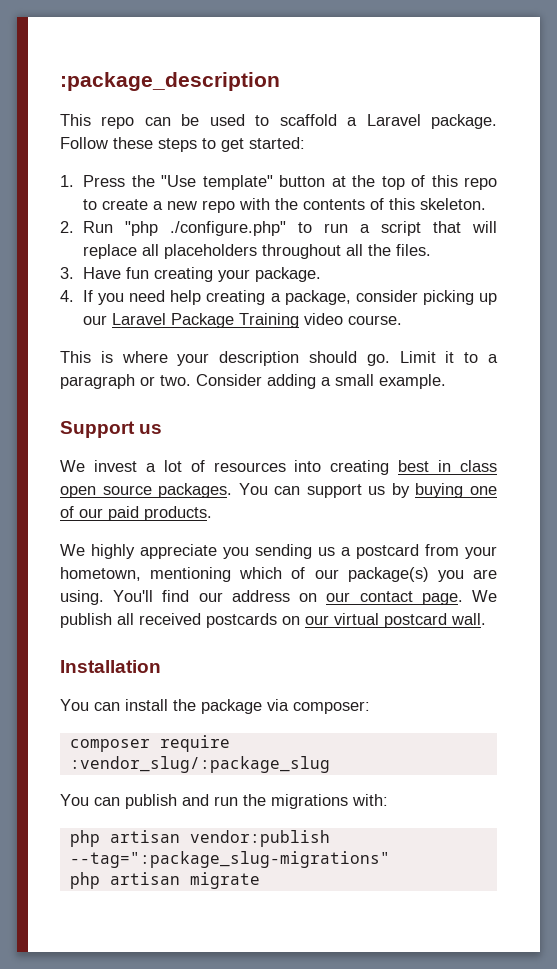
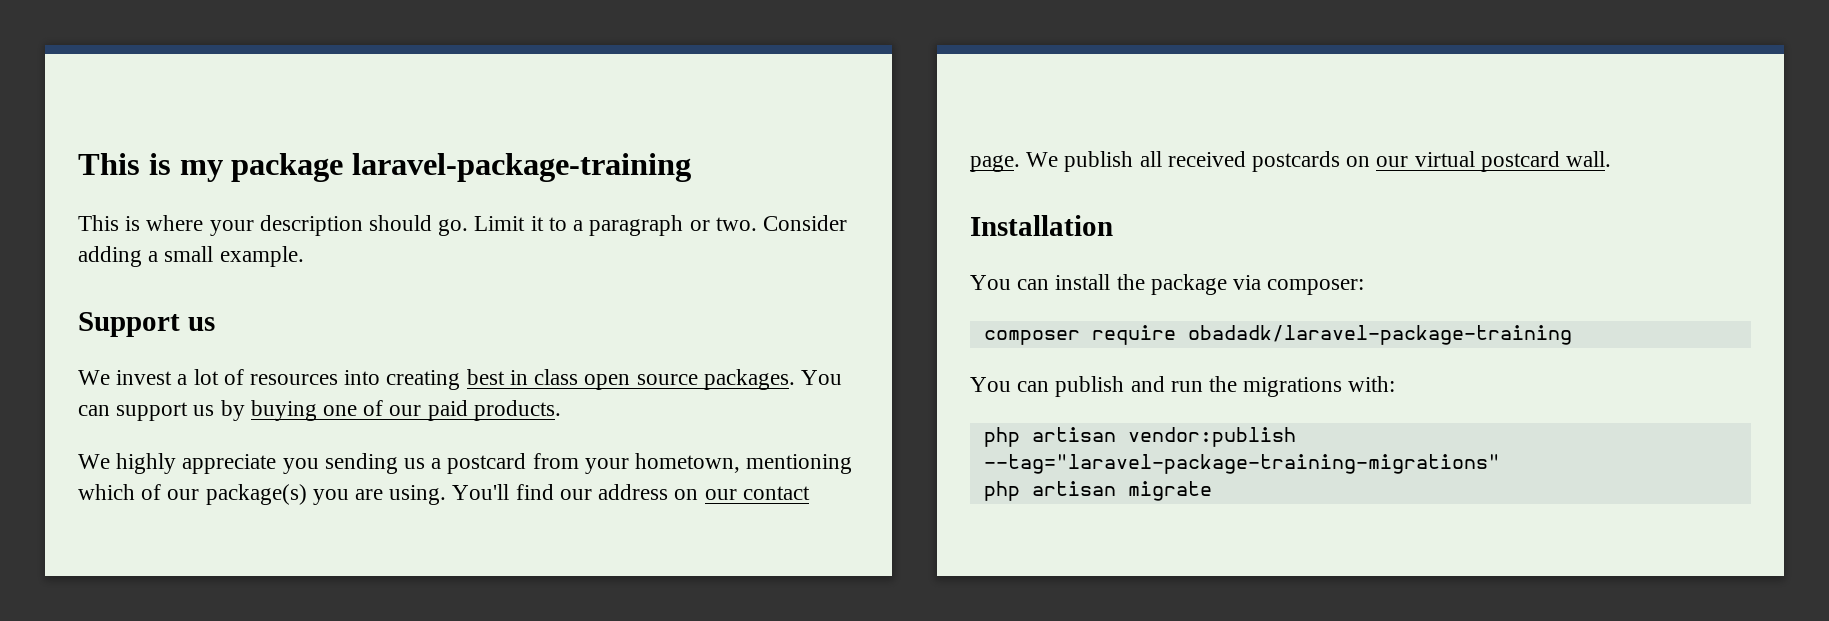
[60,72,280,91] [60,114,498,129] [60,137,305,152] [60,175,498,190] [83,198,487,213] [60,221,497,236] [83,244,432,259] [60,267,322,282] [60,290,498,305] [83,313,403,328] :package_description // This repo can be used to scaffold a Laravel package. Follow these steps to get started: // 1. Press the "Use template" button at the top of this repo to create a new repo with the contents of this skeleton. // 2. Run "php ./configure.php" to run a script that will replace all placeholders throughout all the files. // 3. Have fun creating your package. // 4. If you need help creating a package, consider picking up our Laravel Package Training video course. -> [78,153,692,182] This is my package laravel-package-training
[69,756,330,773] :vendor_slug/:package_slug -> [1187,325,1572,345] obadadk/laravel-package-training
[69,851,390,868] --tag=":package_slug-migrations" -> [983,454,1500,474] --tag="laravel-package-training-migrations"

